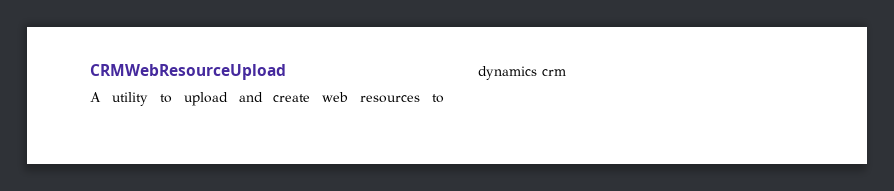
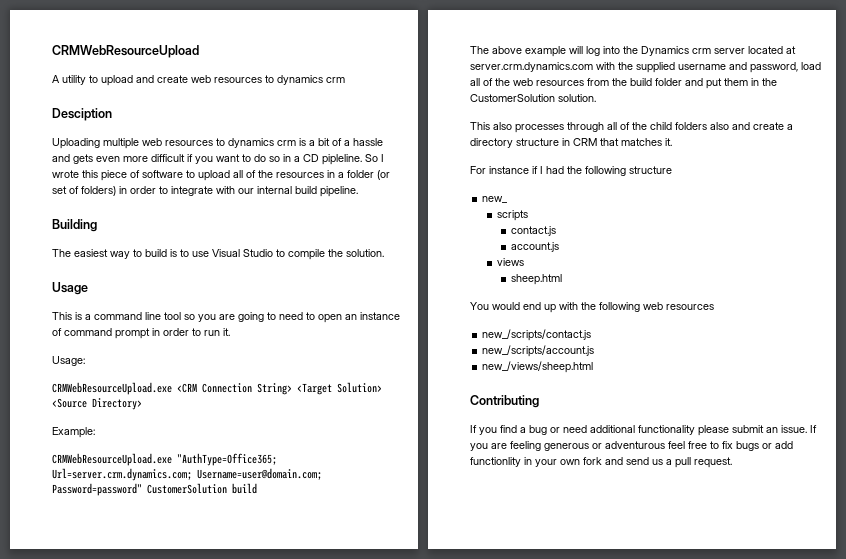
(566, 72) none -> [52,108,112,121] [52,138,383,149] [52,154,384,165] [52,170,390,181] [52,186,358,197] [52,219,97,232] [52,249,384,260] [52,282,88,295] [52,312,400,323] [52,328,230,339] [52,356,85,366] [52,382,382,395] [52,398,142,410] [52,427,95,438] [52,453,277,466] [52,468,322,481] [52,483,257,496] [470,46,796,57] [470,62,821,73] [470,78,777,89] [470,94,596,102] [470,122,793,133] [470,138,672,148] [470,166,672,176] [482,196,508,203] [496,210,528,221] [510,226,556,236] [510,242,559,252] [496,258,524,266] [510,274,562,285] [470,302,714,313] [482,329,592,341] [482,345,595,357] [482,361,594,373] [470,395,539,408] [470,425,817,436] [470,441,793,451] [470,457,732,468] // Desciption // Uploading multiple web resources to dynamics crm is a bit of a hassle and gets even more difficult if you want to do so in a CD pipleline. So I wrote this piece of software to upload all of the resources in a folder (or set of folders) in order to integrate with our internal build pipeline. // Building // The easiest way to build is to use Visual Studio to compile the solution. // Usage // This is a command line tool so you are going to need to open an instance of command prompt in order to run it. // Usage: // CRMWebResourceUpload.exe <CRM Connection String> <Target Solution> <Source Directory> // Example: // CRMWebResourceUpload.exe "AuthType=Office365; Url=server.crm.dynamics.com; Username=user@domain.com; Password=password" CustomerSolution build // The above example will log into the Dynamics crm server located at server.crm.dynamics.com with the supplied username and password, load all of the web resources from the build folder and put them in the CustomerSolution solution. // This also processes through all of the child folders also and create a directory structure in CRM that matches it. // For instance if I had the following structure // new_ // scripts // contact.js // account.js // views // sheep.html // You would end up with the following web resources // new_/scripts/contact.js // new_/scripts/account.js // new_/views/sheep.html // Contributing // If you find a bug or need additional functionality please submit an issue. If you are feeling generous or adventurous feel free to fix bugs or add functionlity in your own fork and send us a pull request.

